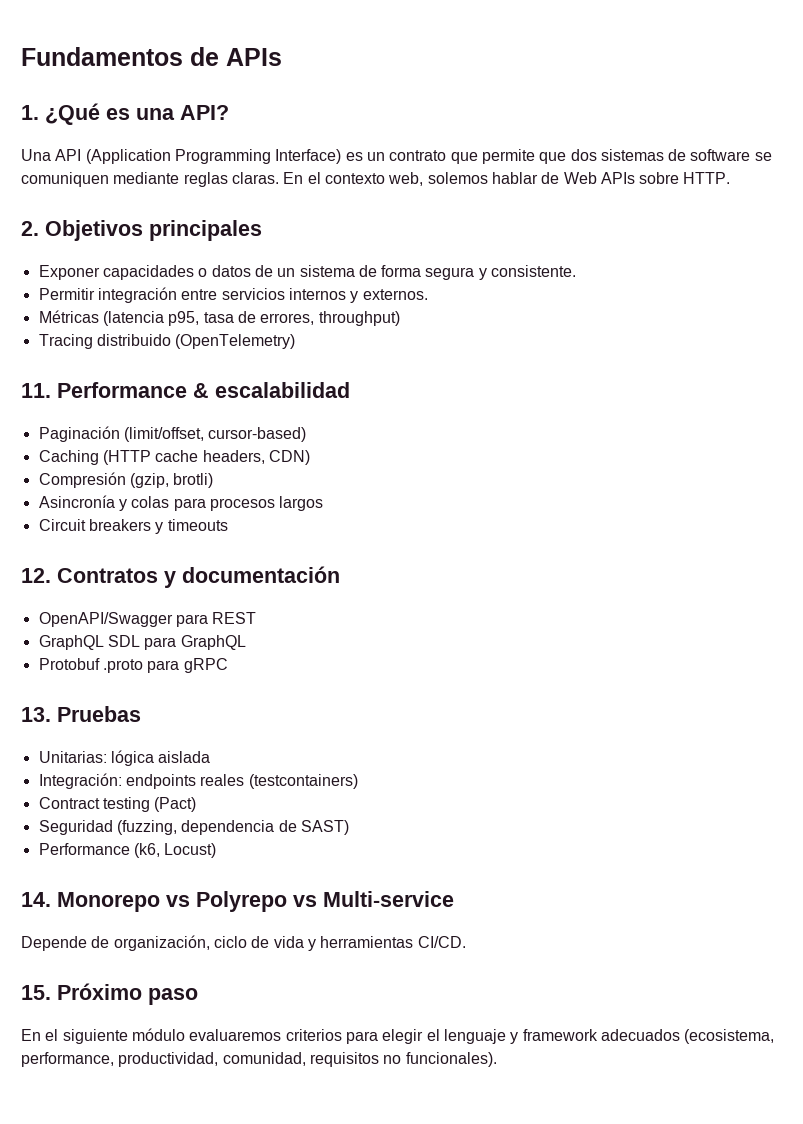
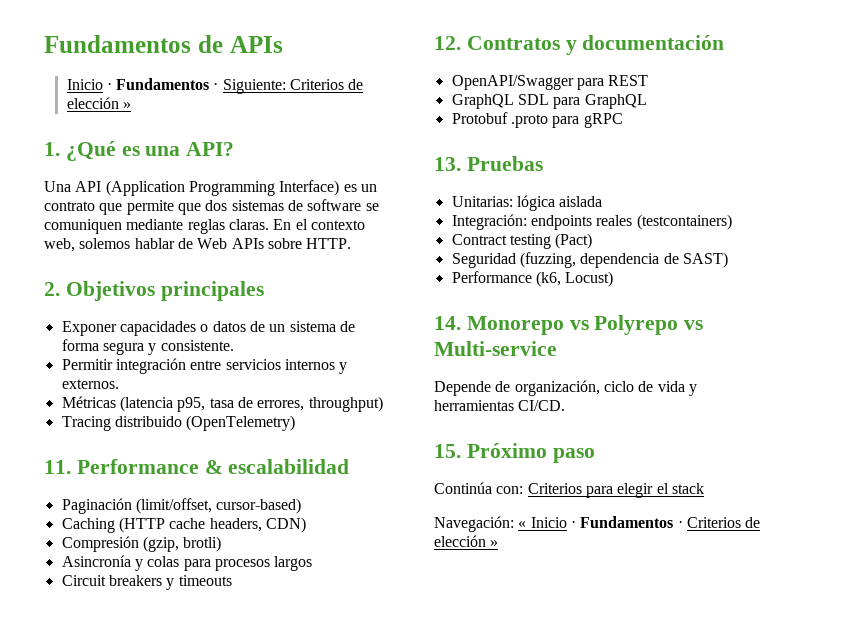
(282, 57) none -> [66,78,364,94] [66,97,131,109] // Inicio · Fundamentos · Siguiente: Criterios de elección »
[21,1028,775,1044] [21,1052,497,1067] En el siguiente módulo evaluaremos criterios para elegir el lenguaje y framework adecuados (ecosistema, performance, productividad, comunidad, requisitos no funcionales). -> [434,482,704,498] [434,516,761,532] [434,535,499,547] Continúa con: Criterios para elegir el stack // Navegación: « Inicio · Fundamentos · Criterios de elección »

